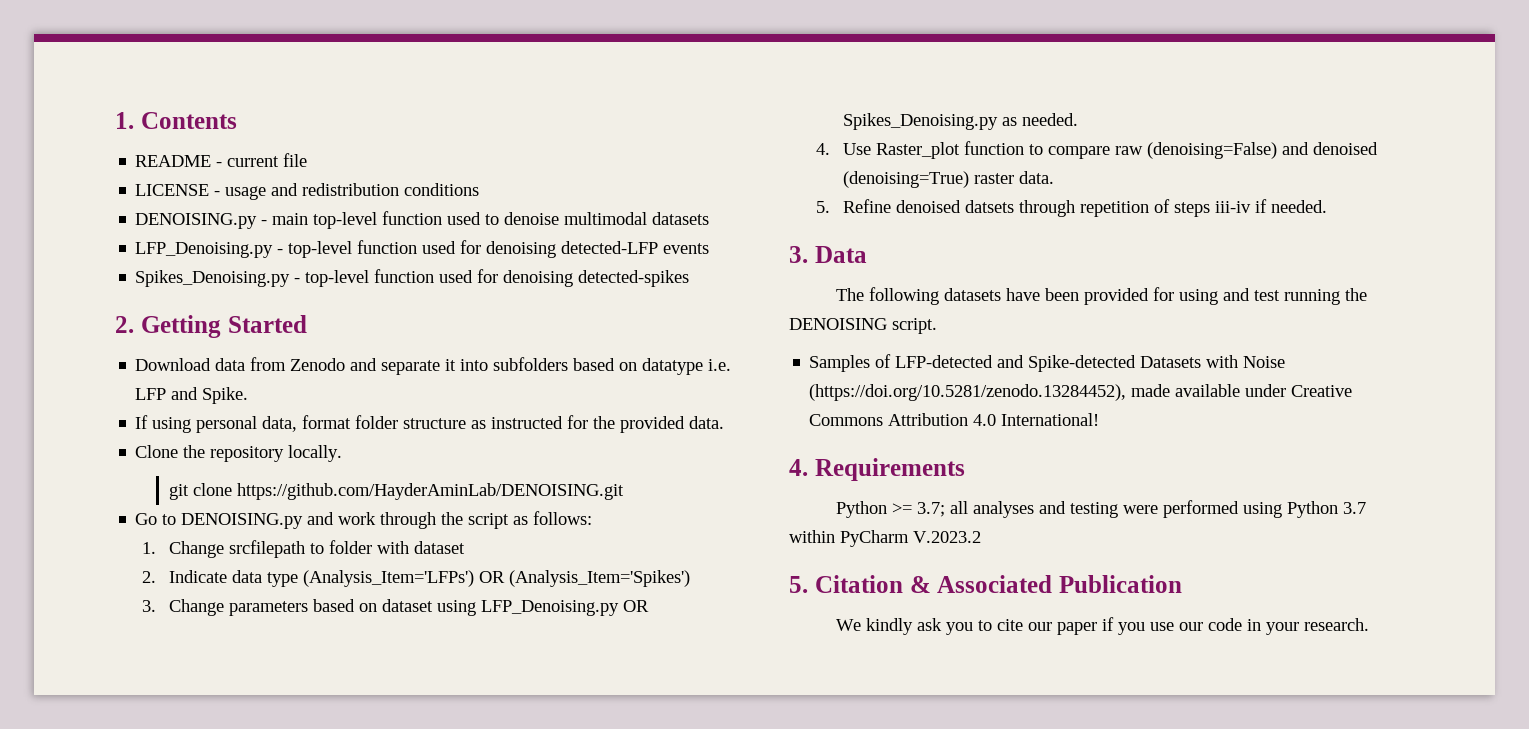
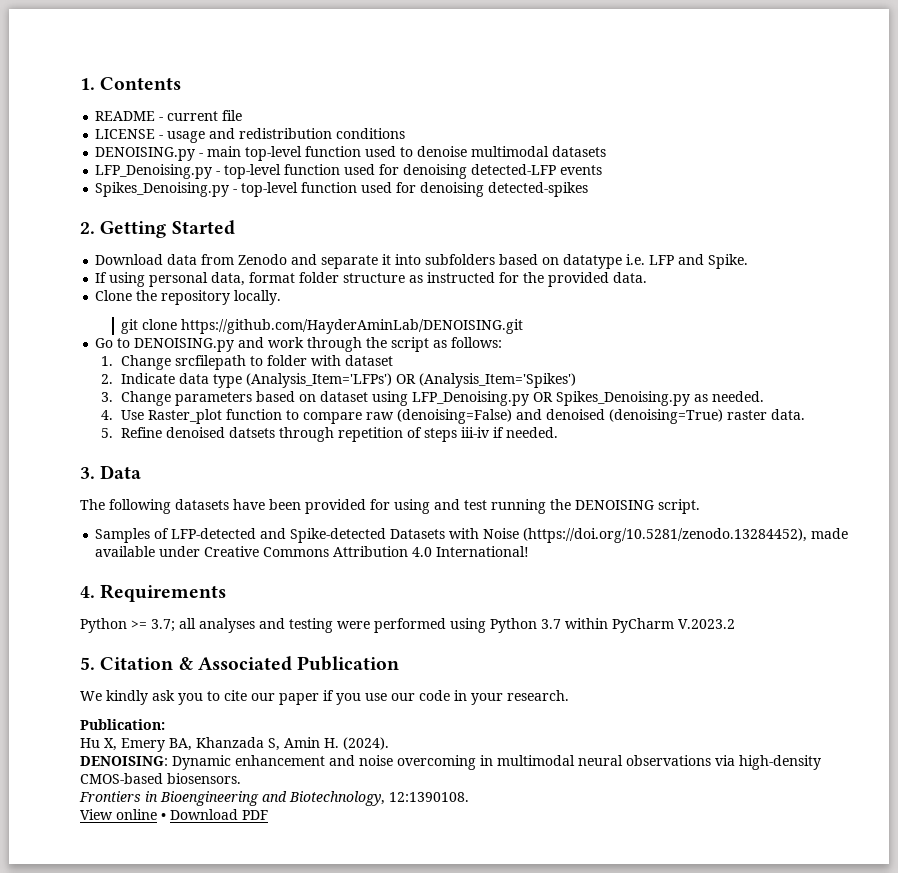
(1369, 624) none -> [80,719,165,730] [80,737,389,752] [80,755,821,770] [80,773,241,784] [79,791,469,806] [80,809,268,820] // Publication: // Hu X, Emery BA, Khanzada S, Amin H. (2024). // DENOISING: Dynamic enhancement and noise overcoming in multimodal neural observations via high-density CMOS-based biosensors. // Frontiers in Bioengineering and Biotechnology, 12:1390108. // View online • Download PDF

